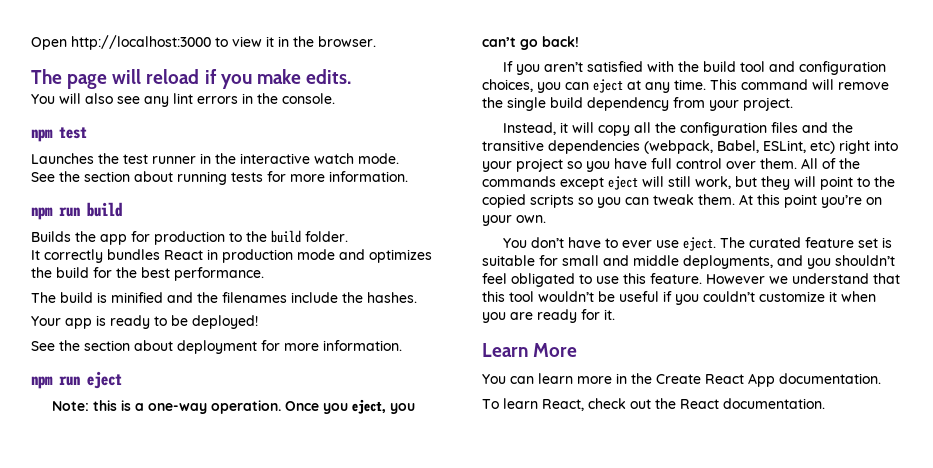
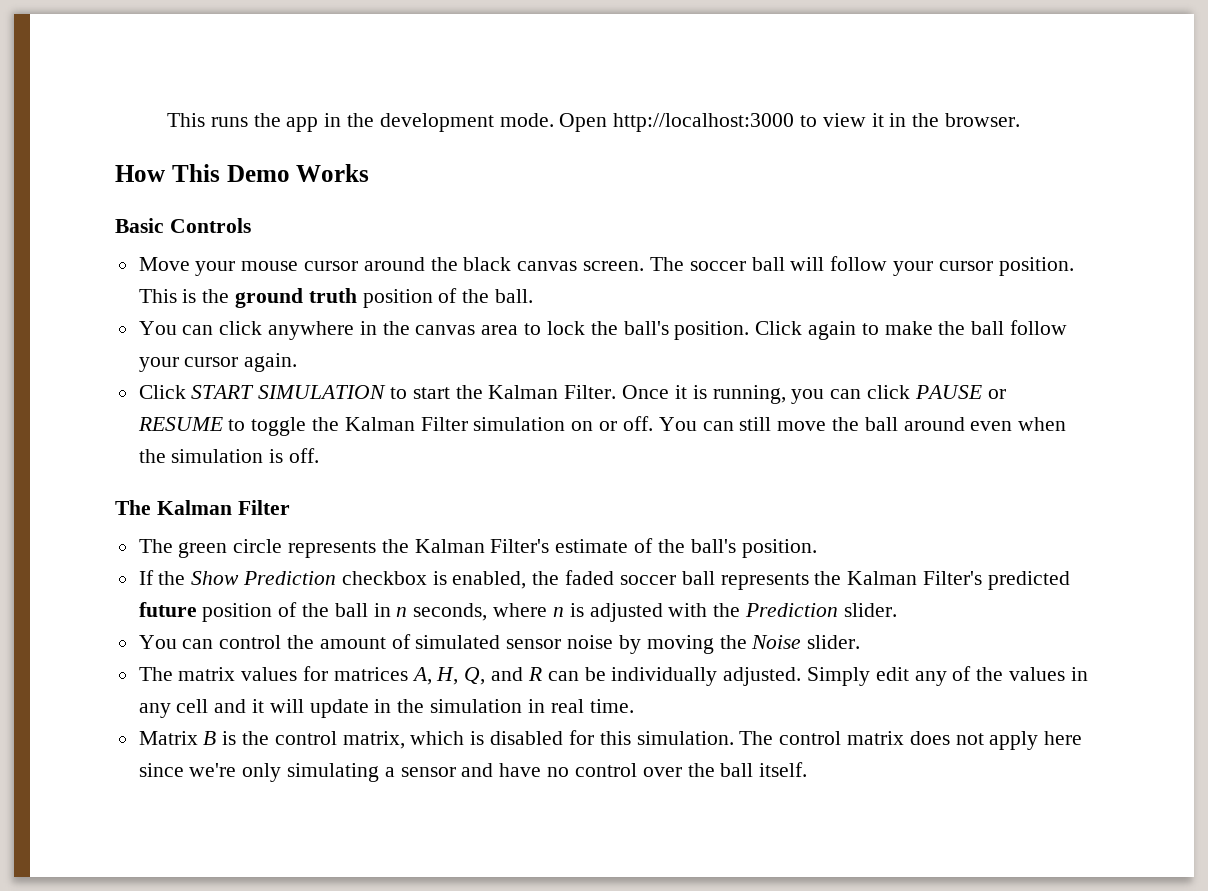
(31, 43) none -> [166,113,554,132] This runs the app in the development mode.
[31,69,351,89] [31,93,335,107] [31,127,87,142] [31,153,399,164] [31,171,408,185] [31,202,122,220] [31,230,348,245] [31,249,432,263] [31,267,264,281] [31,292,417,303] [31,315,258,329] [31,340,402,354] [31,371,122,389] [52,399,416,414] [482,36,579,50] [503,61,887,75] [482,79,889,93] [482,97,793,111] [503,122,854,136] [482,140,898,154] [482,158,860,172] [482,176,895,190] [482,194,882,208] [482,215,546,226] [503,237,893,251] [482,255,895,269] [482,273,900,287] [482,291,876,305] [482,309,615,323] [482,343,578,357] [482,373,881,387] [482,398,825,411] The page will reload if you make edits. // You will also see any lint errors in the console. // npm test // Launches the test runner in the interactive watch mode. // See the section about running tests for more information. // npm run build // Builds the app for production to the build folder. // It correctly bundles React in production mode and optimizes the build for the best performance. // The build is minified and the filenames include the hashes. // Your app is ready to be deployed! // See the section about deployment for more information. // npm run eject // Note: this is a one-way operation. Once you eject, you can’t go back! // If you aren’t satisfied with the build tool and configuration choices, you can eject at any time. This command will remove the single build dependency from your project. // Instead, it will copy all the configuration files and the transitive dependencies (webpack, Babel, ESLint, etc) right into your project so you have full control over them. All of the commands except eject will still work, but they will point to the copied scripts so you can tweak them. At this point you’re on your own. // You don’t have to ever use eject. The curated feature set is suitable for small and middle deployments, and you shouldn’t feel obligated to use this feature. However we understand that this tool wouldn’t be useful if you couldn’t customize it when you are ready for it. // Learn More // You can learn more in the Create React App documentation. // To learn React, check out the React documentation. -> [115,164,370,182] [115,218,251,233] [138,256,1074,276] [138,288,534,308] [138,320,1067,340] [138,353,298,372] [138,385,1006,404] [137,416,1067,436] [138,448,320,463] [115,500,290,515] [138,538,817,558] [138,570,1070,590] [138,602,897,622] [138,634,861,654] [138,666,1088,686] [138,699,634,718] [138,730,1083,750] [138,762,808,782] How This Demo Works // Basic Controls // Move your mouse cursor around the black canvas screen. The soccer ball will follow your cursor position. This is the ground truth position of the ball. // You can click anywhere in the canvas area to lock the ball's position. Click again to make the ball follow your cursor again. // Click START SIMULATION to start the Kalman Filter. Once it is running, you can click PAUSE or RESUME to toggle the Kalman Filter simulation on or off. You can still move the ball around even when the simulation is off. // The Kalman Filter // The green circle represents the Kalman Filter's estimate of the ball's position. // If the Show Prediction checkbox is enabled, the faded soccer ball represents the Kalman Filter's predicted future position of the ball in n seconds, where n is adjusted with the Prediction slider. // You can control the amount of simulated sensor noise by moving the Noise slider. // The matrix values for matrices A, H, Q, and R can be individually adjusted. Simply edit any of the values in any cell and it will update in the simulation in real time. // Matrix B is the control matrix, which is disabled for this simulation. The control matrix does not apply here since we're only simulating a sensor and have no control over the ball itself.

